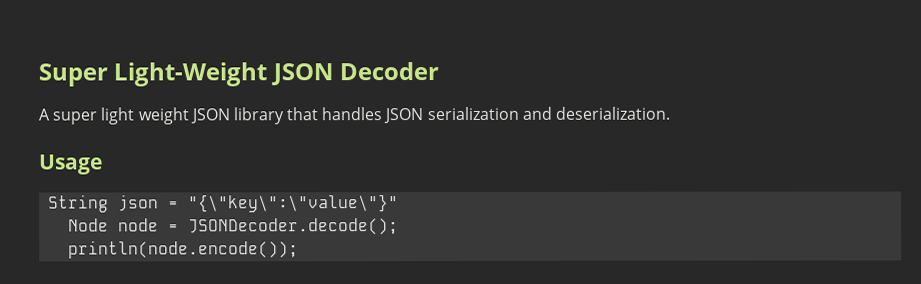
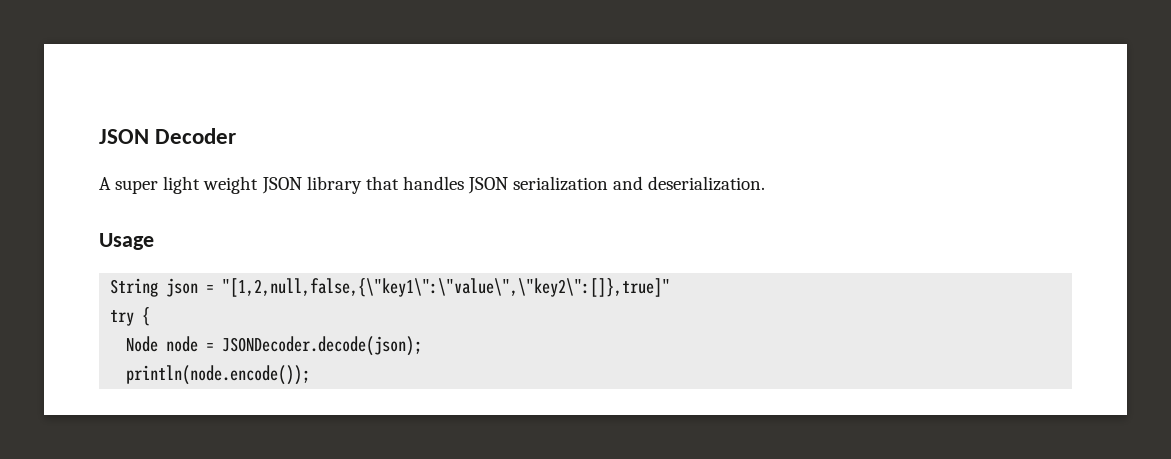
[38,62,268,87] Super Light-Weight -> (99, 136) none
[188,194,400,213] "{\"key\":\"value\"}" -> [222,278,671,297] [110,307,151,326] "[1,2,null,false,{\"key1\":\"value\",\"key2\":[]},true]" // try {
[188,218,400,236] JSONDecoder.decode(); -> [222,336,423,356] JSONDecoder.decode(json);

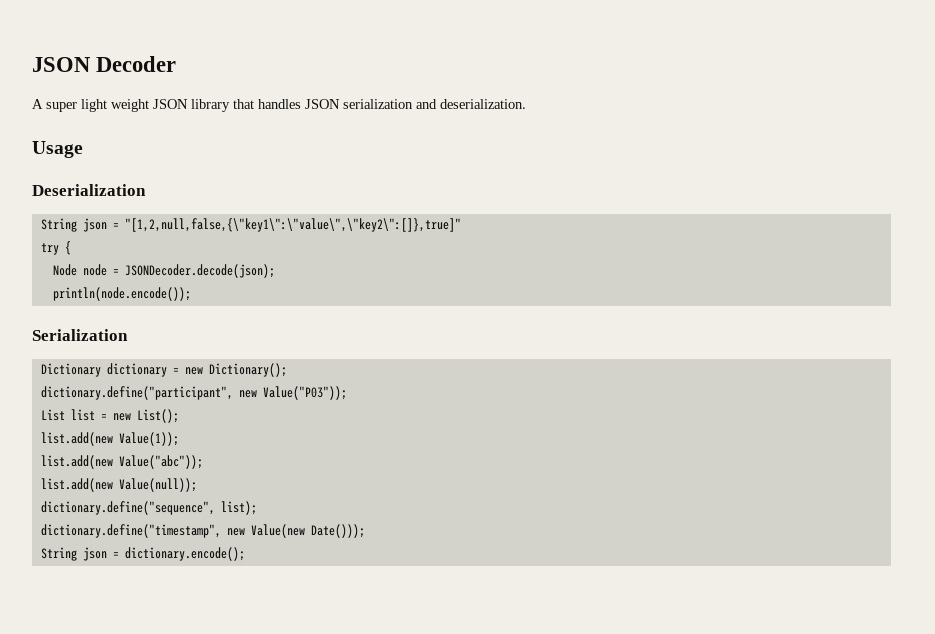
(154, 241) none -> [32,184,146,196] // Deserialization
(311, 375) none -> [32,329,128,341] [40,363,287,377] [40,386,347,400] [40,409,179,423] [40,432,179,446] [40,455,203,469] [40,478,197,492] [40,501,257,515] [40,524,365,538] [40,547,245,561] // Serialization // Dictionary dictionary = new Dictionary(); // dictionary.define("participant", new Value("P03")); // List list = new List(); // list.add(new Value(1)); // list.add(new Value("abc")); // list.add(new Value(null)); // dictionary.define("sequence", list); // dictionary.define("timestamp", new Value(new Date())); // String json = dictionary.encode();

